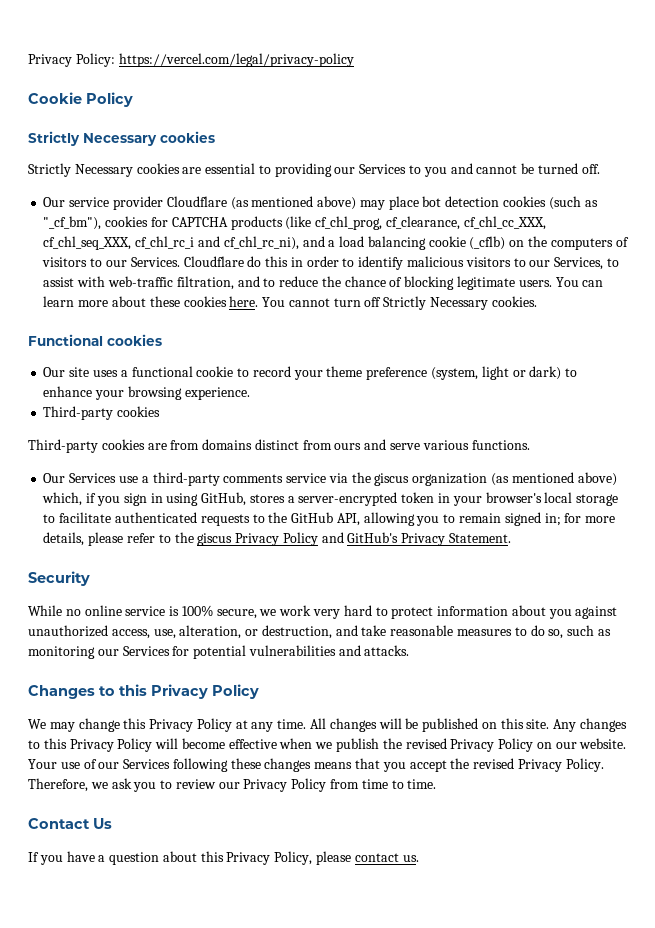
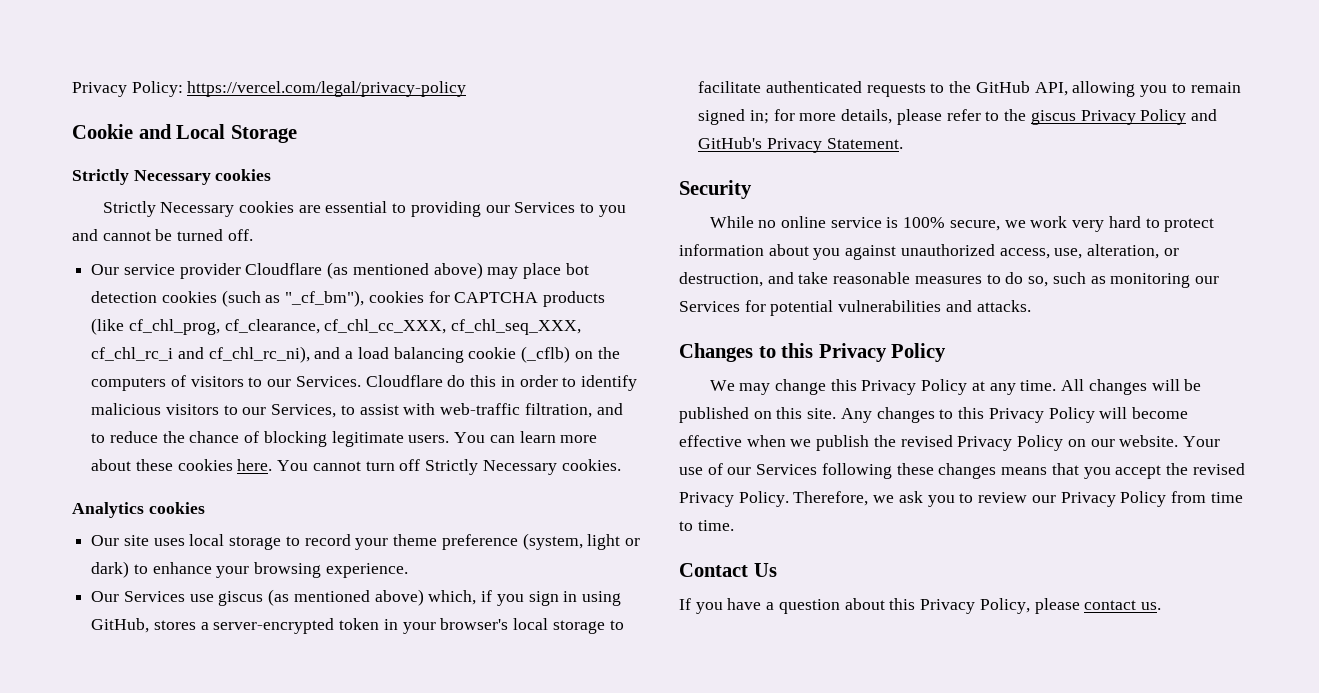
[86,92,133,107] Policy -> [138,124,297,143] and Local Storage
[28,334,103,346] Functional -> [72,502,144,518] Analytics
[120,366,234,377] a functional cookie -> [189,534,282,550] local storage
[43,406,161,420] [28,439,530,453] [43,472,488,486] Third-party cookies // Third-party cookies are from domains distinct from ours and serve various functions. // Our Services use a third-party comments service via the giscus organization -> [91,591,264,606] Our Services use giscus

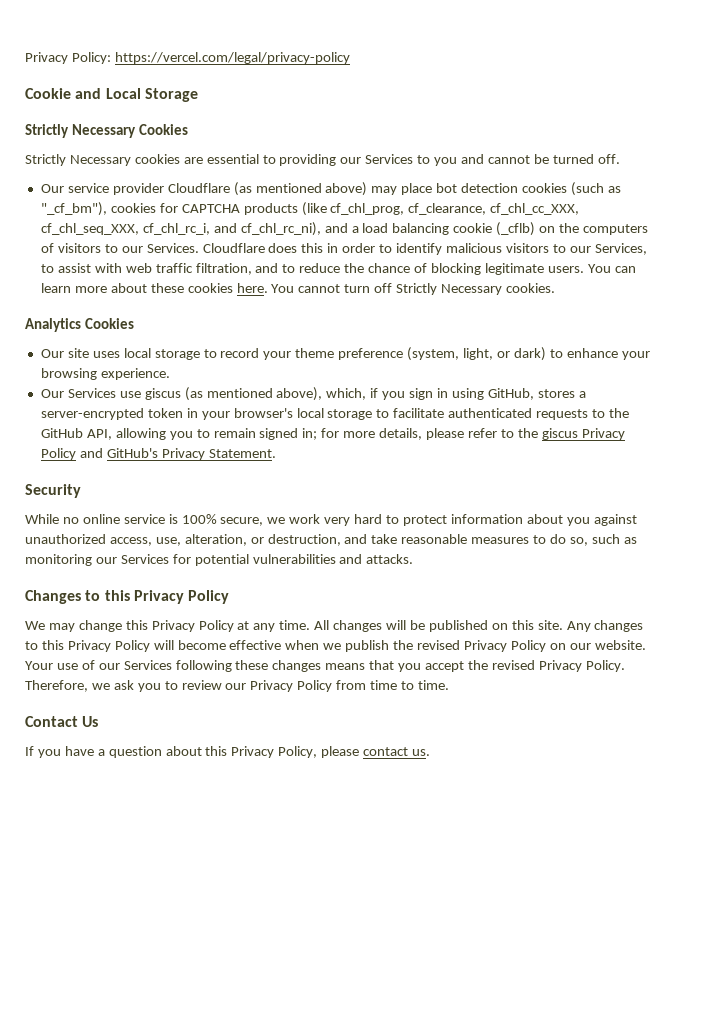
[215,169,272,181] cookies -> [138,124,188,135] Cookies
[91,347,174,361] cf_chl_rc_i -> [142,223,210,235] cf_chl_rc_i,
[447,375,466,387] do -> [268,243,298,253] does
[440,403,521,415] web-traffic -> [125,263,193,273] web traffic
[148,502,205,514] cookies -> [84,318,134,329] Cookies
[587,534,621,550] light -> [463,348,494,360] light,
[374,589,424,606] above) -> [276,387,323,401] above),

